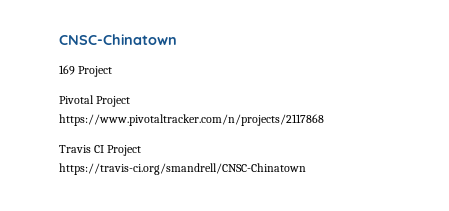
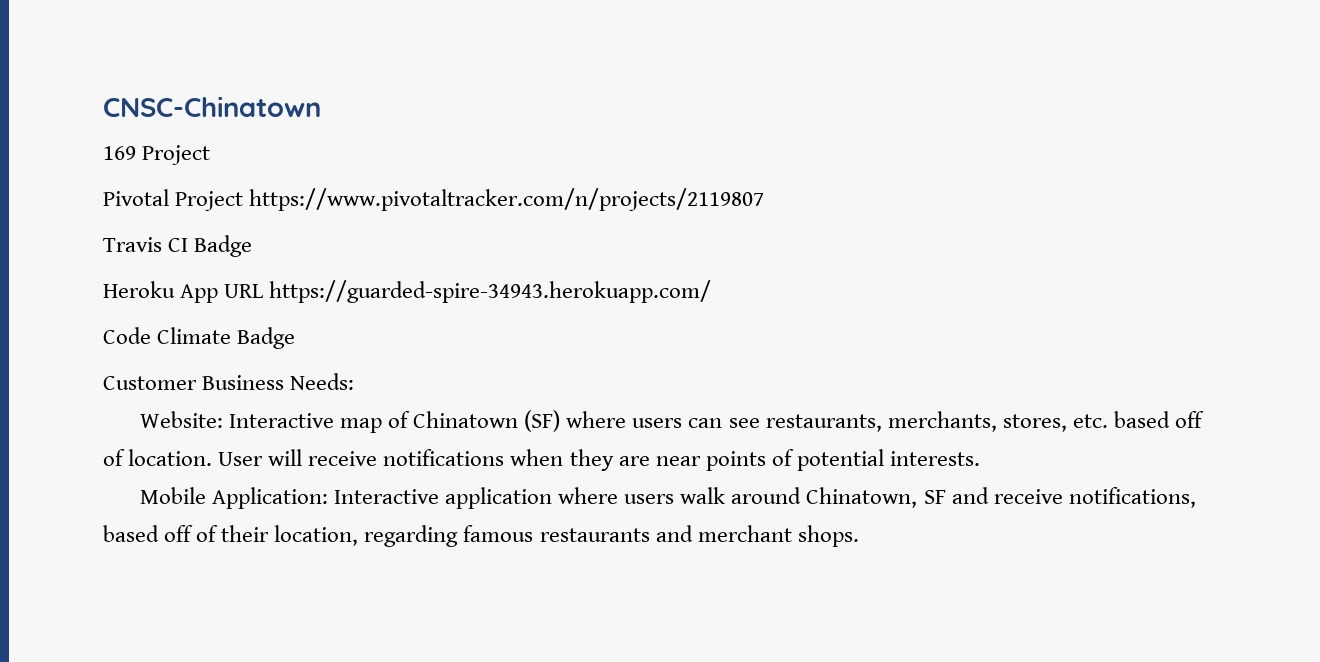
[59,114,324,126] https://www.pivotaltracker.com/n/projects/2117868 -> [249,188,765,211] https://www.pivotaltracker.com/n/projects/2119807
[107,145,142,156] [59,163,306,175] Project https://travis-ci.org/smandrell/CNSC-Chinatown -> [194,235,253,257] [103,280,712,303] [103,327,296,349] [103,373,355,390] [139,410,1204,433] [103,449,980,471] [139,487,1196,509] [103,525,859,547] Badge // Heroku App URL https://guarded-spire-34943.herokuapp.com/ // Code Climate Badge // Customer Business Needs: // Website: Interactive map of Chinatown (SF) where users can see restaurants, merchants, stores, etc. based off of location. User will receive notifications when they are near points of potential interests. // Mobile Application: Interactive application where users walk around Chinatown, SF and receive notifications, based off of their location, regarding famous restaurants and merchant shops.

